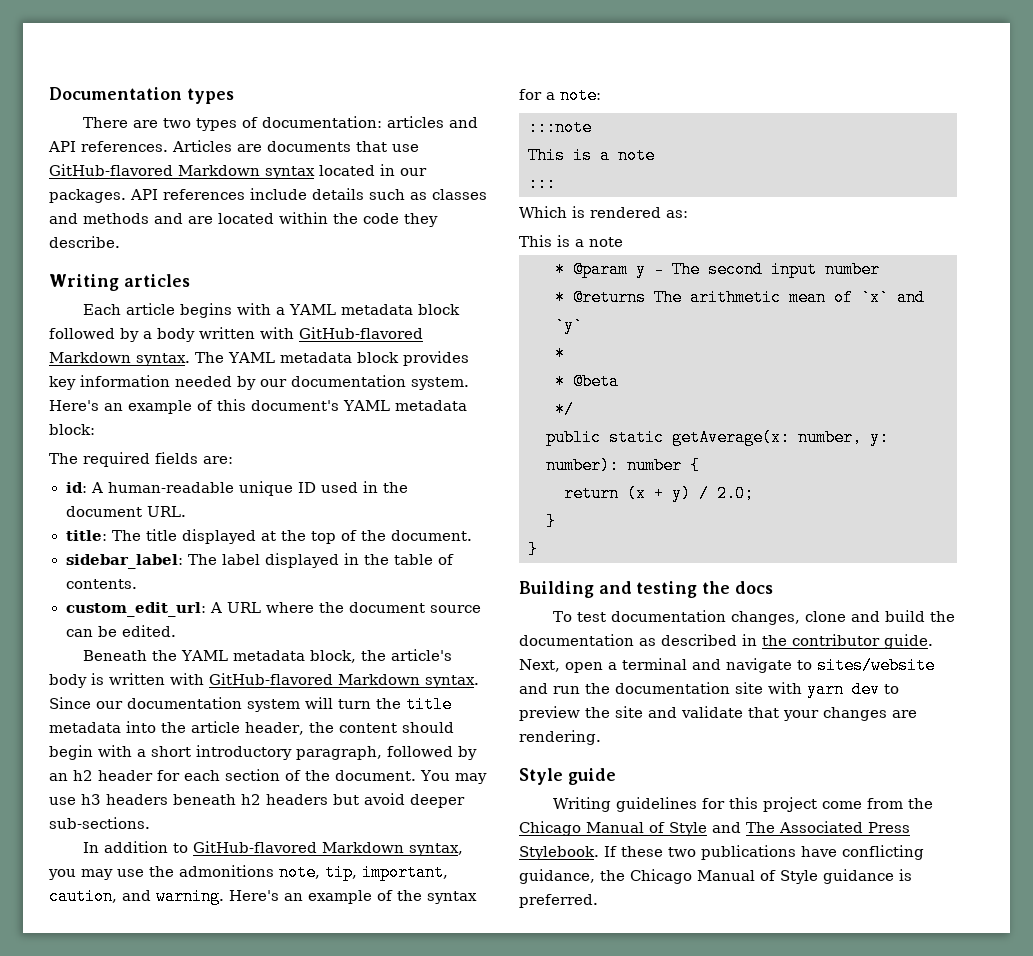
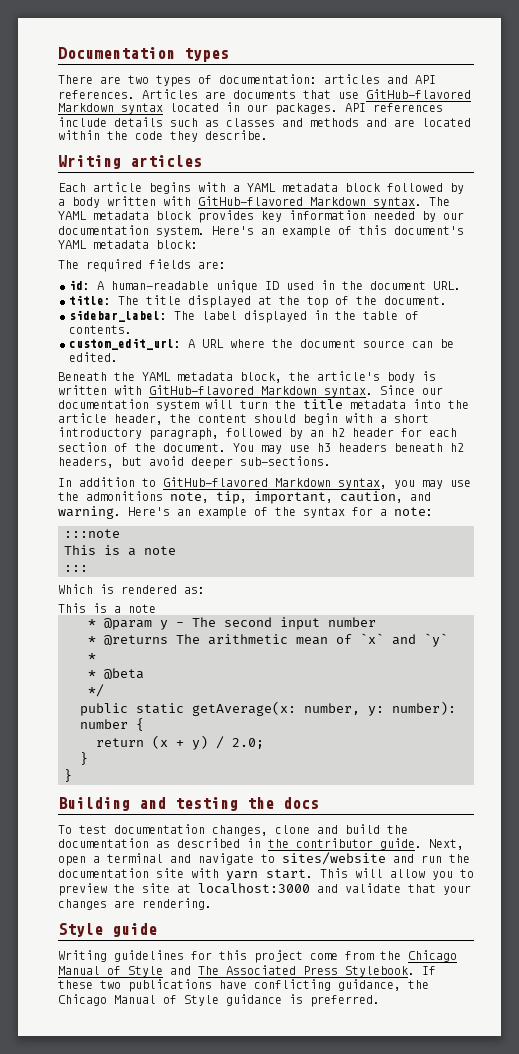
[266,794,328,805] headers -> [58,457,114,468] headers,
[852,681,880,698] dev -> [266,868,453,880] start. This will allow you
(643, 712) none -> [177,883,310,894] at localhost:3000

